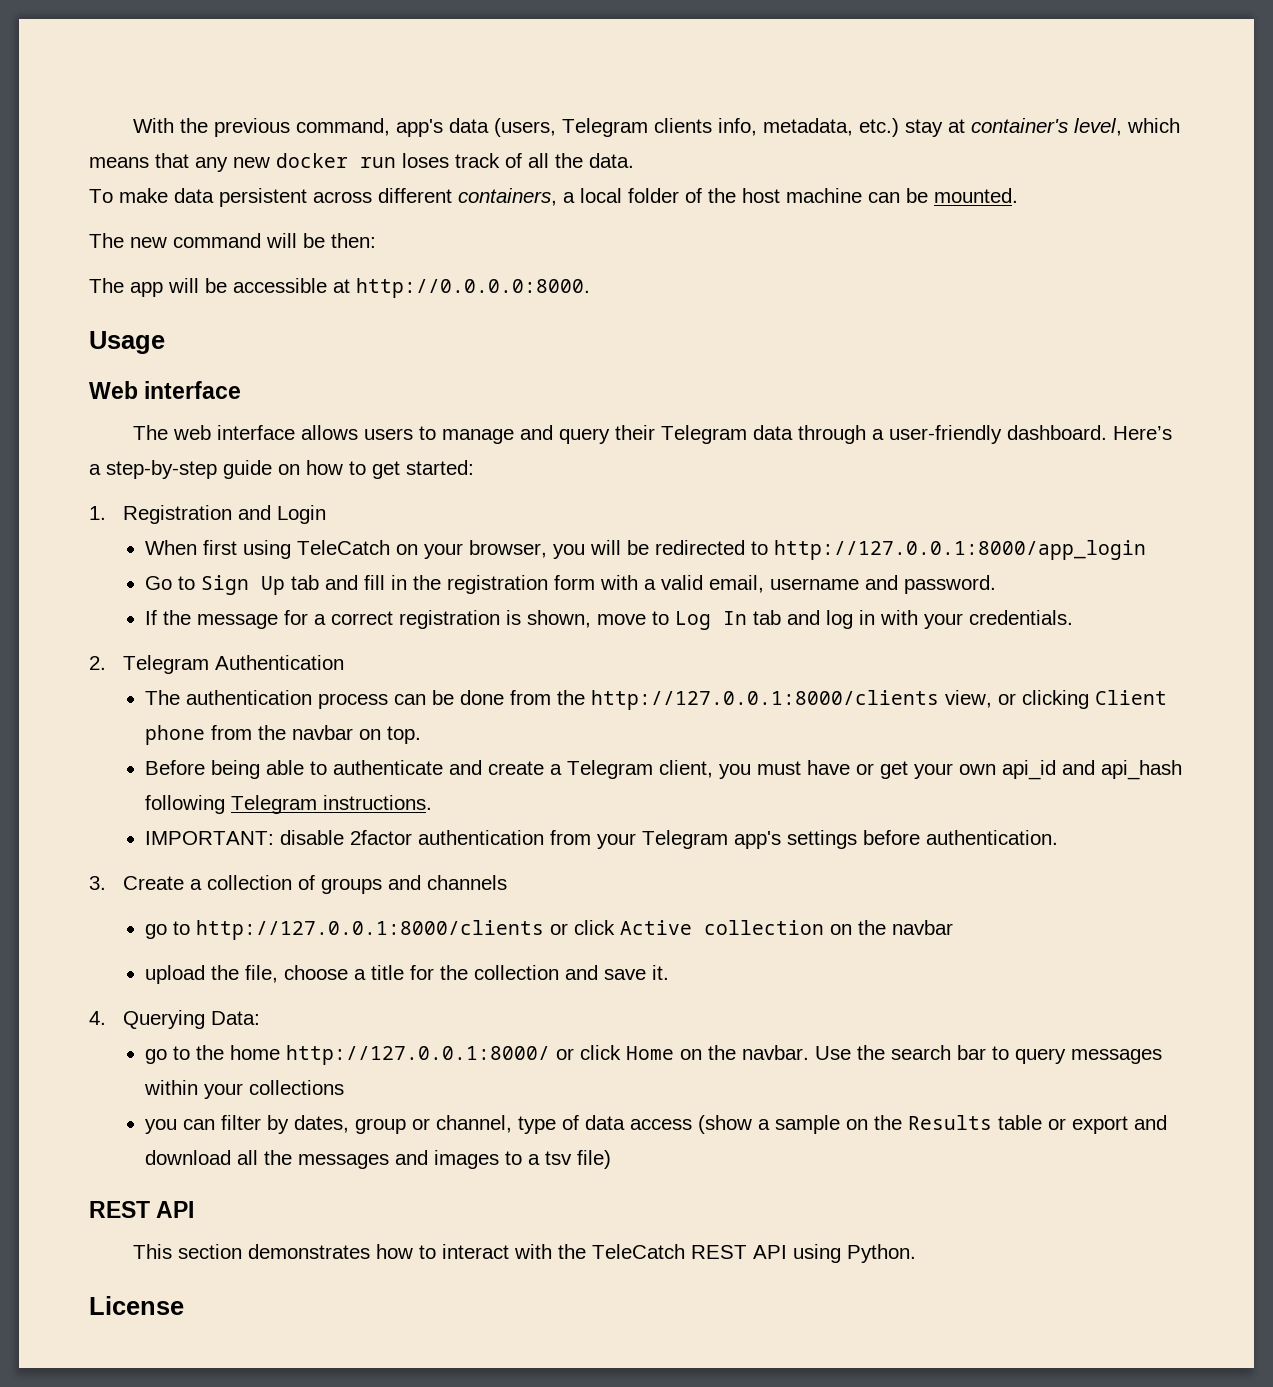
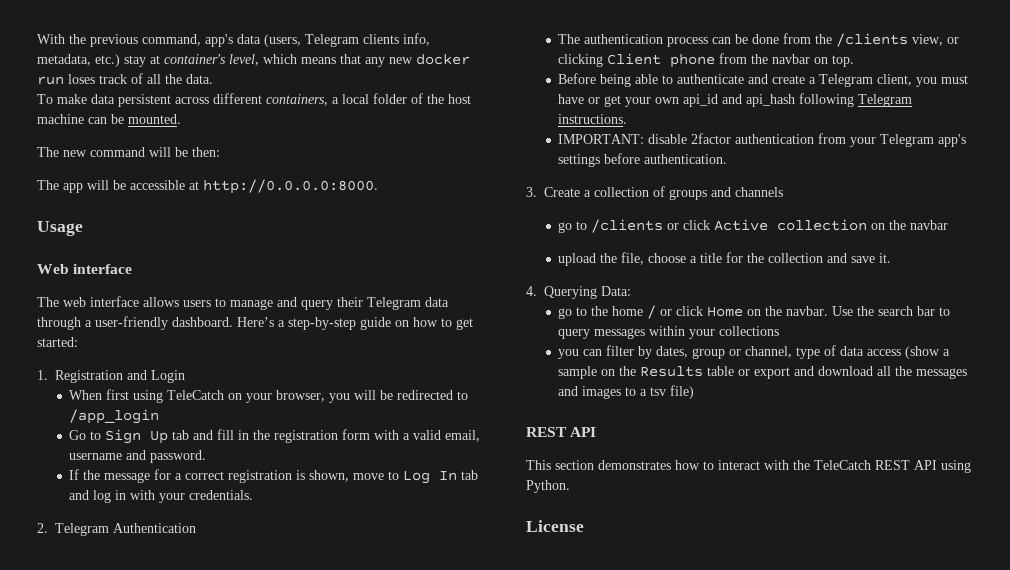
[774,540,1147,560] http://127.0.0.1:8000/app_login -> [69,409,160,424] /app_login
[591,690,940,710] http://127.0.0.1:8000/clients -> [836,33,909,47] /clients
[196,920,545,940] http://127.0.0.1:8000/clients -> [591,219,664,233] /clients
[286,1045,551,1065] http://127.0.0.1:8000/ -> [647,305,657,319] /

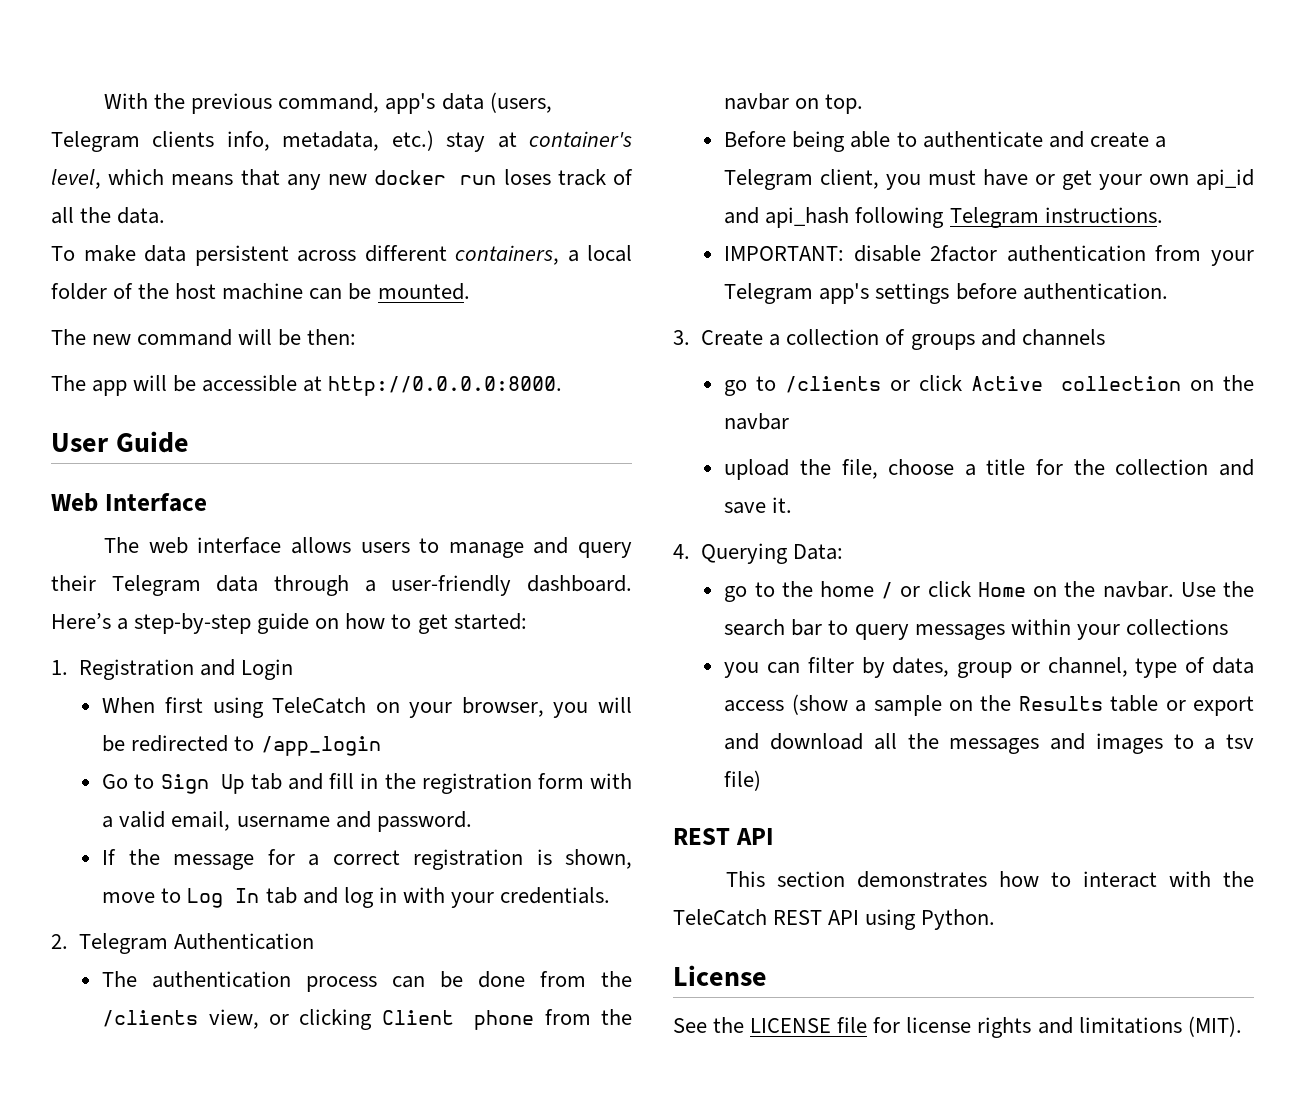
[37,221,83,236] Usage -> [51,431,189,453] User Guide
[73,264,133,274] interface -> [104,493,207,512] Interface
(584, 526) none -> [673,1016,1242,1038] // See the LICENSE file for license rights and limitations (MIT).

